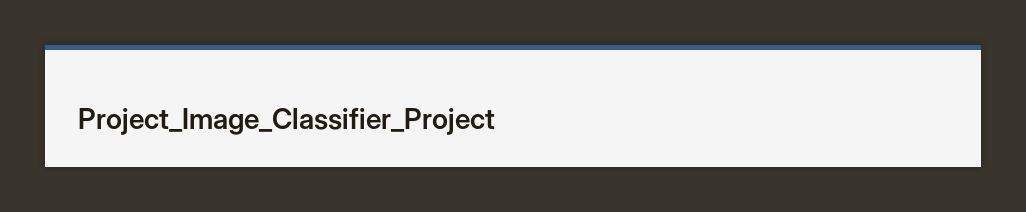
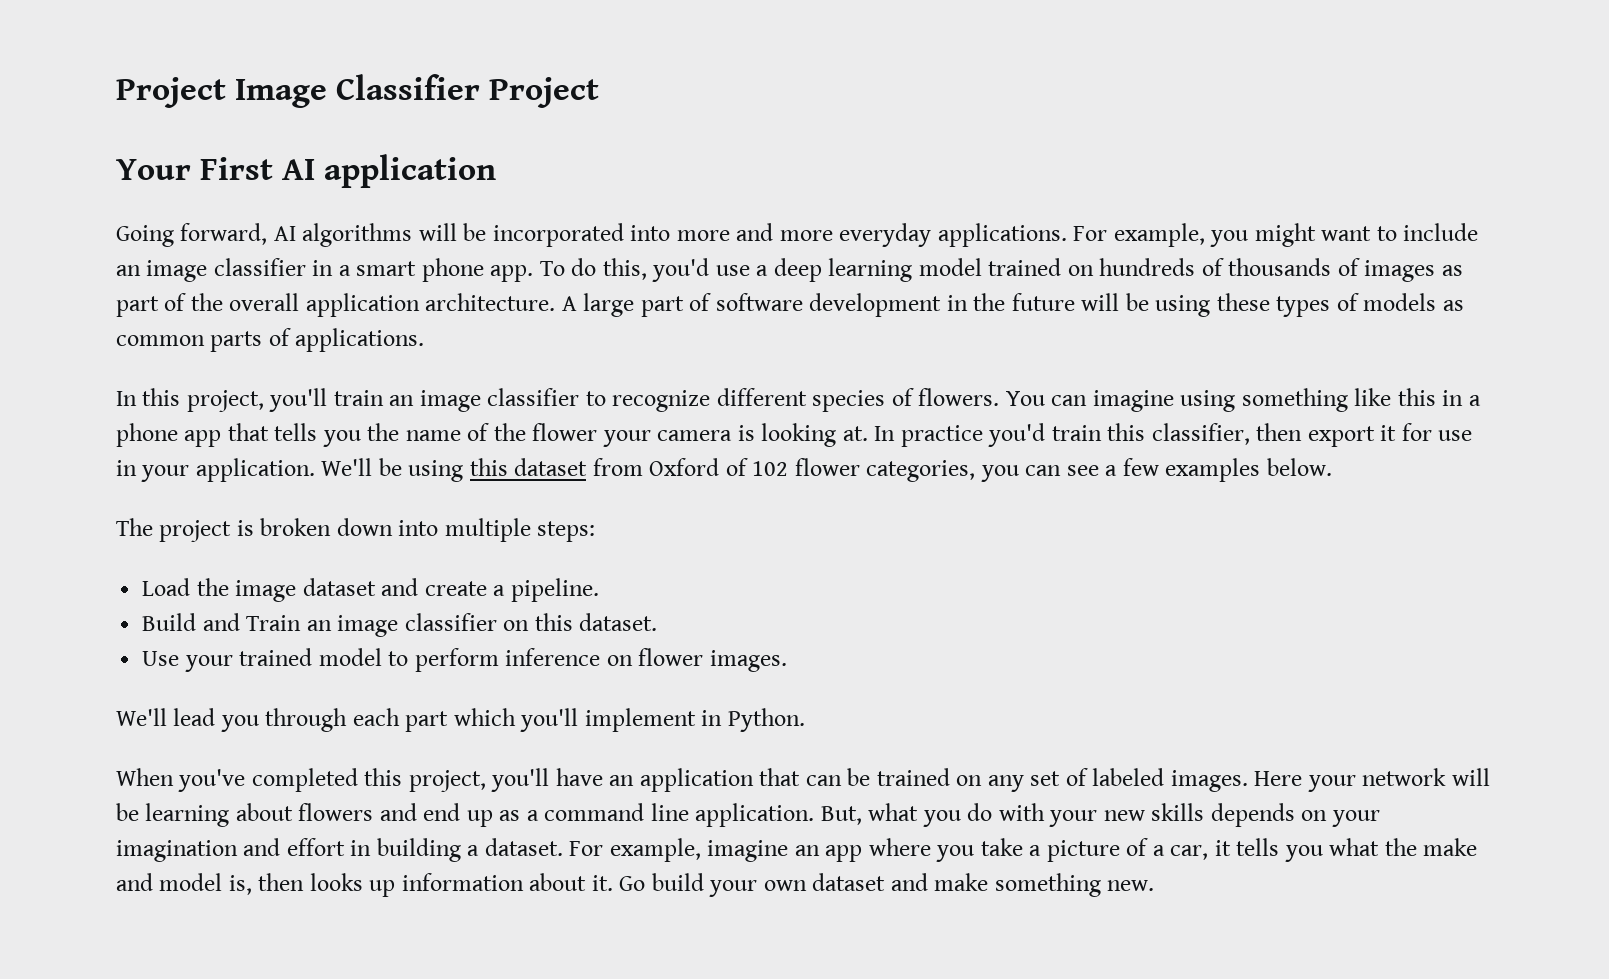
[78,108,495,135] Project_Image_Classifier_Project -> [116,74,600,108] [116,154,497,188] [116,223,1479,247] [116,258,1463,282] [116,293,1464,317] [116,328,425,352] [116,388,1481,412] [116,423,1473,447] [116,458,1332,482] [116,518,596,542] [142,578,599,602] [142,613,658,637] [142,648,787,672] [116,708,805,732] [116,768,1490,792] [116,803,1380,827] [116,838,1478,862] [116,873,1155,897] Project Image Classifier Project // Your First AI application // Going forward, AI algorithms will be incorporated into more and more everyday applications. For example, you might want to include an image classifier in a smart phone app. To do this, you'd use a deep learning model trained on hundreds of thousands of images as part of the overall application architecture. A large part of software development in the future will be using these types of models as common parts of applications. // In this project, you'll train an image classifier to recognize different species of flowers. You can imagine using something like this in a phone app that tells you the name of the flower your camera is looking at. In practice you'd train this classifier, then export it for use in your application. We'll be using this dataset from Oxford of 102 flower categories, you can see a few examples below. // The project is broken down into multiple steps: // Load the image dataset and create a pipeline. // Build and Train an image classifier on this dataset. // Use your trained model to perform inference on flower images. // We'll lead you through each part which you'll implement in Python. // When you've completed this project, you'll have an application that can be trained on any set of labeled images. Here your network will be learning about flowers and end up as a command line application. But, what you do with your new skills depends on your imagination and effort in building a dataset. For example, imagine an app where you take a picture of a car, it tells you what the make and model is, then looks up information about it. Go build your own dataset and make something new.

